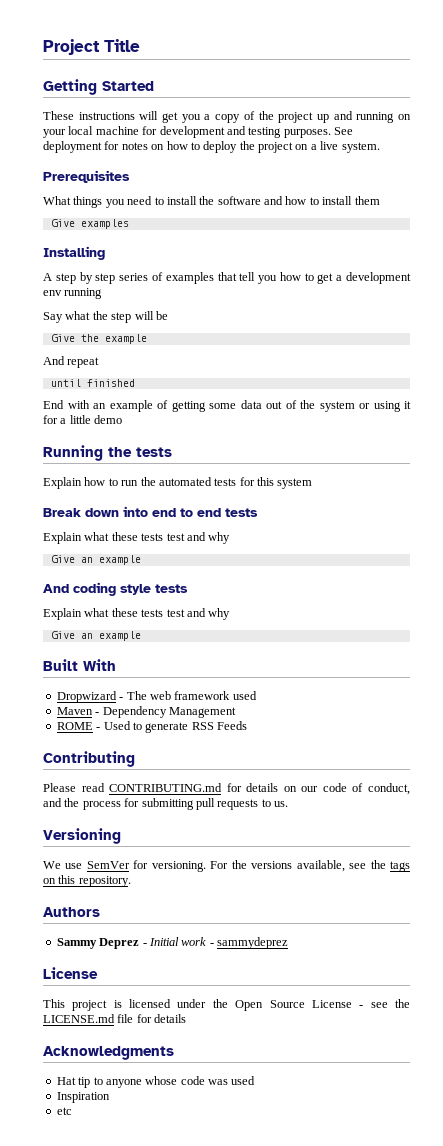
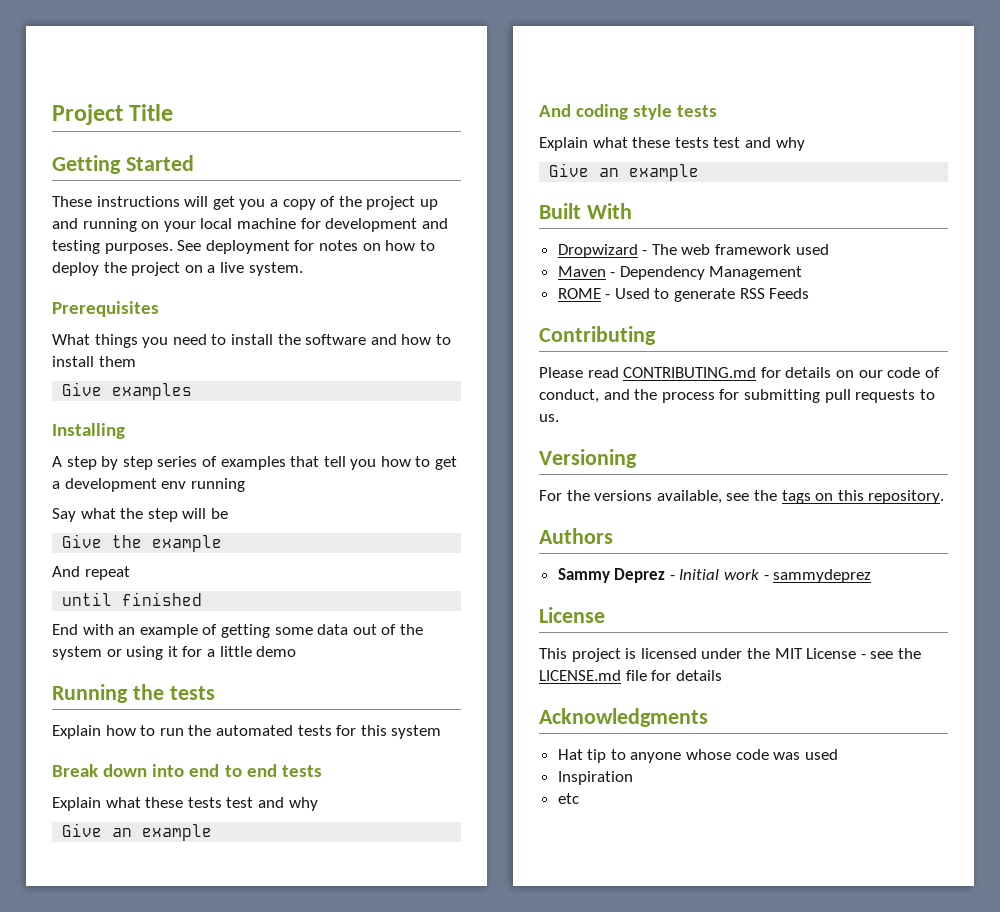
[43,860,206,872] We use SemVer for versioning. -> (637, 458) none
[235,1000,305,1011] Open Source -> [774,648,803,659] MIT

